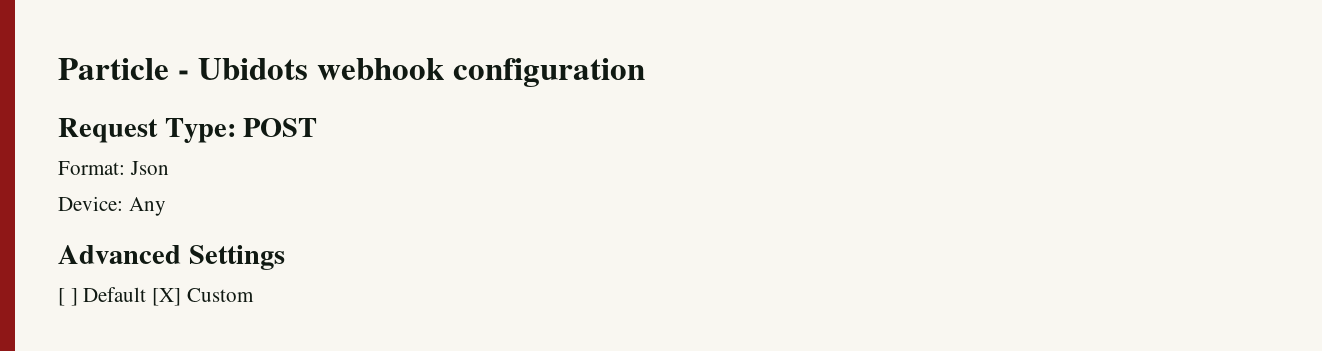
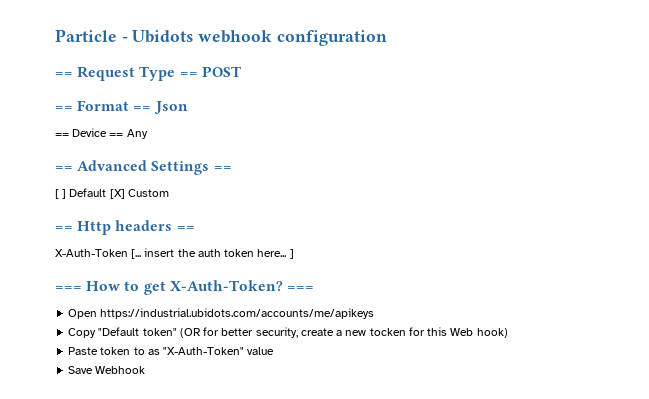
[58,118,318,143] [58,161,169,175] [58,196,123,211] Request Type: POST // Format: Json // Device: -> [55,66,241,81] [55,100,188,114] [55,128,124,137] == Request Type == POST // == Format == Json // == Device ==
(166, 206) none -> [55,166,73,171] ==
(285, 257) none -> [213,166,232,171] ==
(254, 295) none -> [55,220,195,235] [55,248,294,259] [55,280,314,295] [68,308,375,319] [68,327,508,338] [68,347,275,355] [68,366,146,374] // == Http headers == // X-Auth-Token [... insert the auth token here... ] // === How to get X-Auth-Token? === // Open https://industrial.ubidots.com/accounts/me/apikeys // Copy "Default token" (OR for better security, create a new tocken for this Web hook) // Paste token to as "X-Auth-Token" value // Save Webhook

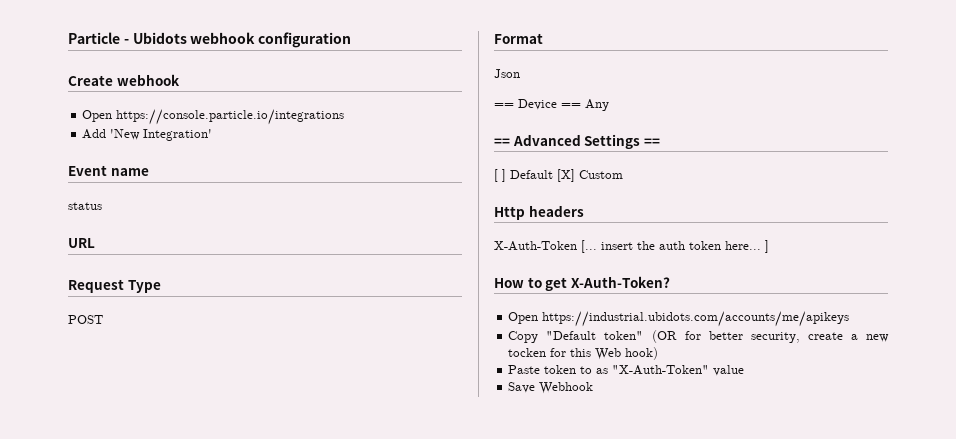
[55,72,73,77] == -> [68,74,180,86] [82,109,345,125] [82,129,213,141] [68,165,149,176] [68,202,102,210] [68,238,95,248] Create webhook // Open https://console.particle.io/integrations // Add 'New Integration' // Event name // status // URL //
[179,72,198,77] == -> (161, 286) //
[55,106,73,111] == -> (103, 319) none
[133,106,152,111] == -> (543, 38) //
[55,226,73,231] == -> (623, 174) none
[176,226,195,231] == -> (584, 211) none
[55,286,82,291] === -> (769, 246) none
[286,286,314,291] === -> (670, 282) none

